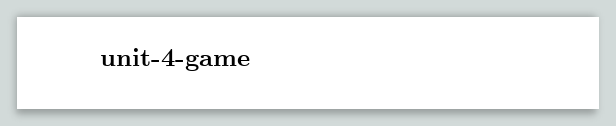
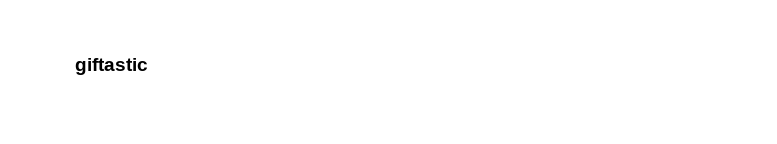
[100,48,250,71] unit-4-game -> [75,58,148,75] giftastic

